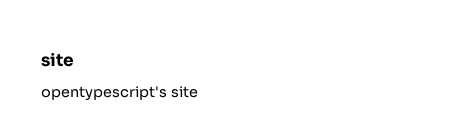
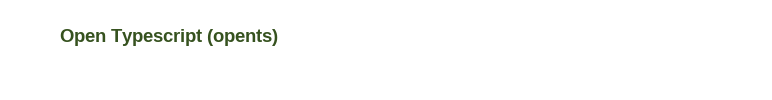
[41,52,74,67] [41,86,198,101] site // opentypescript's site -> [60,29,278,46] Open Typescript (opents)

